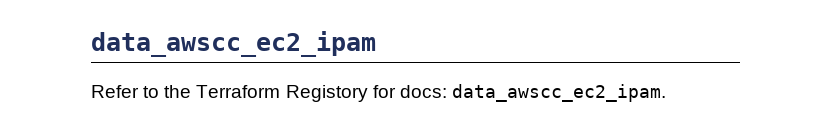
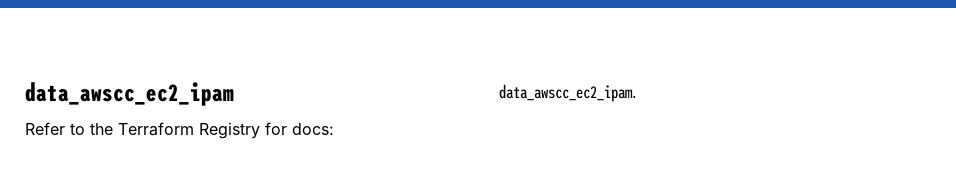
[285,85,368,102] Registory -> [199,122,260,139] Registry

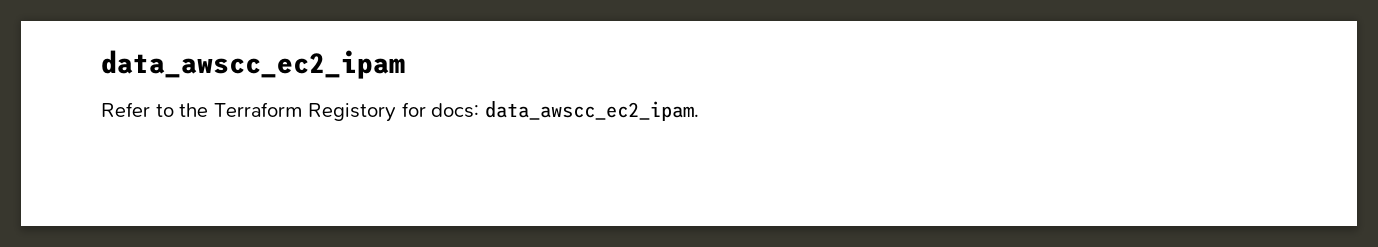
[199,122,260,139] Registry -> [308,103,397,122] Registory

